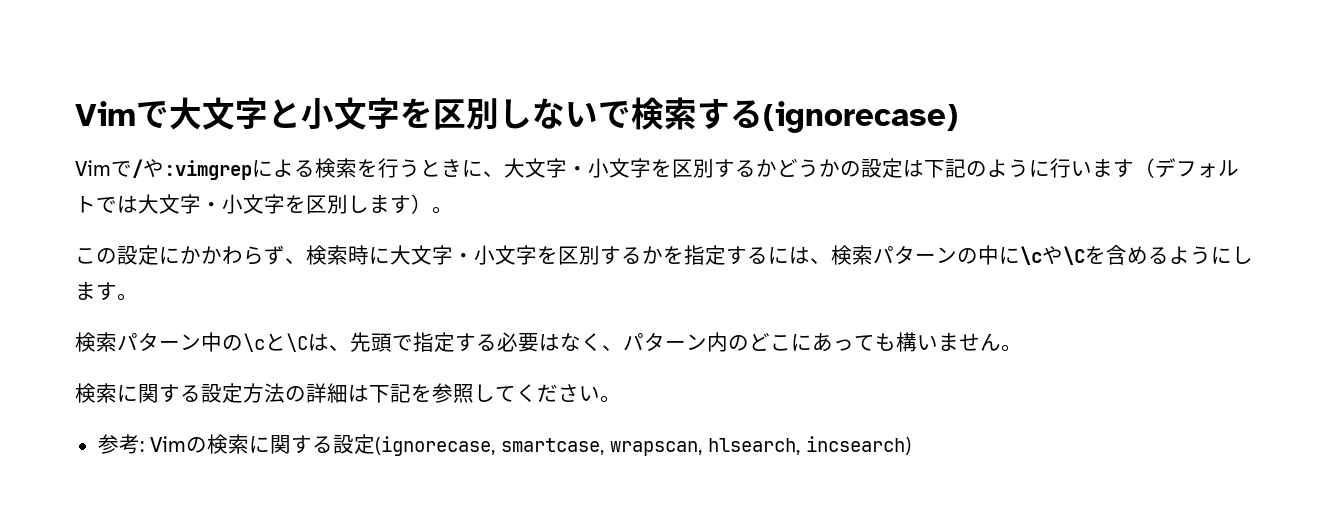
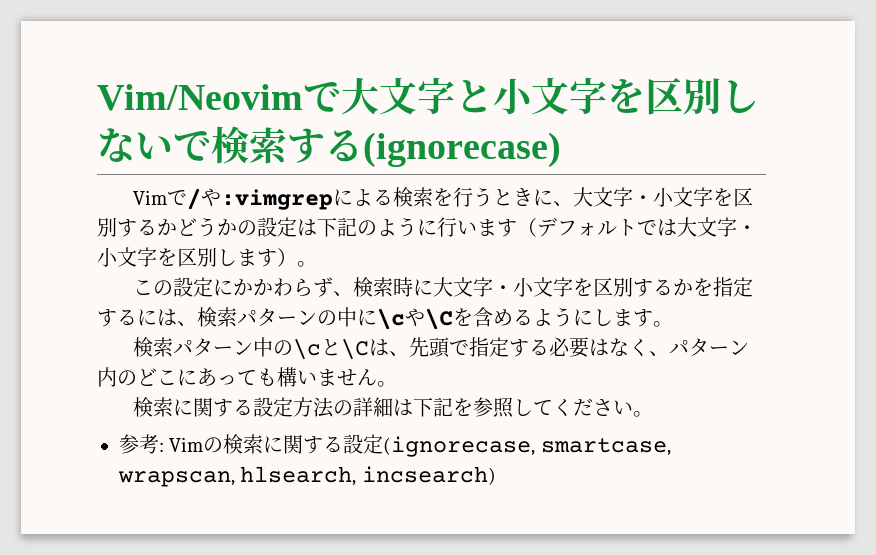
[75,101,136,126] Vim -> [97,84,303,111] Vim/Neovim

